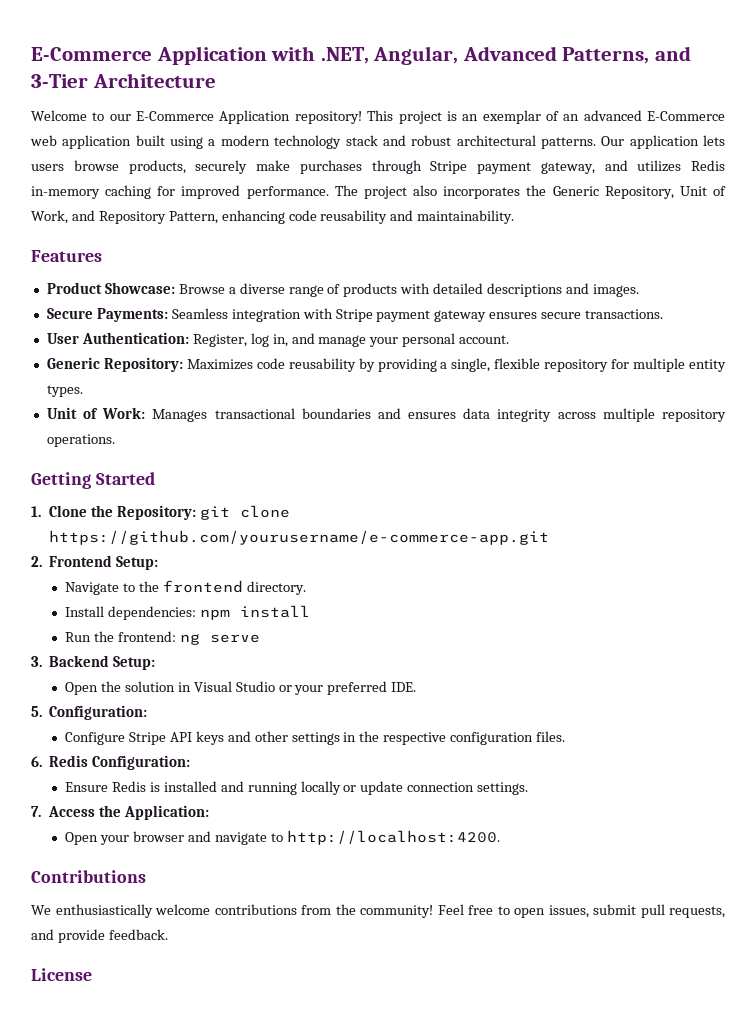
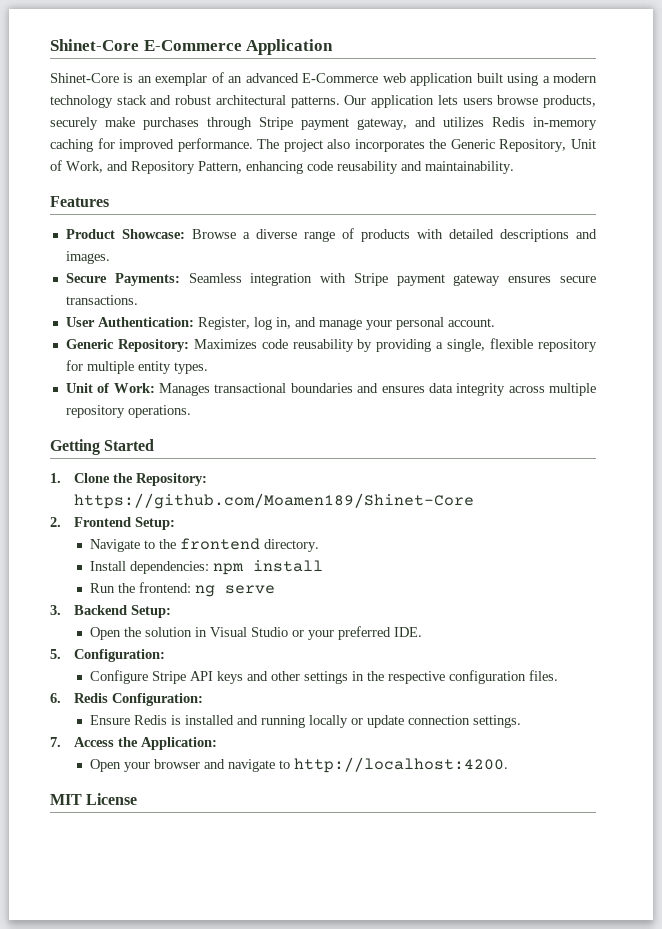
[31,46,691,65] [31,73,216,88] [31,110,442,124] E-Commerce Application with .NET, Angular, Advanced Patterns, and 3-Tier Architecture // Welcome to our E-Commerce Application repository! This project -> [50,39,334,55] [50,73,119,83] Shinet-Core E-Commerce Application // Shinet-Core
[199,505,290,520] [49,530,550,545] git clone https://github.com/yourusername/e-commerce-app.git -> [73,493,474,509] https://github.com/Moamen189/Shinet-Core
[31,870,146,883] [31,904,725,918] [31,929,168,943] Contributions // We enthusiastically welcome contributions from the community! Feel free to open issues, submit pull requests, and provide feedback. // -> [50,794,82,805] MIT

